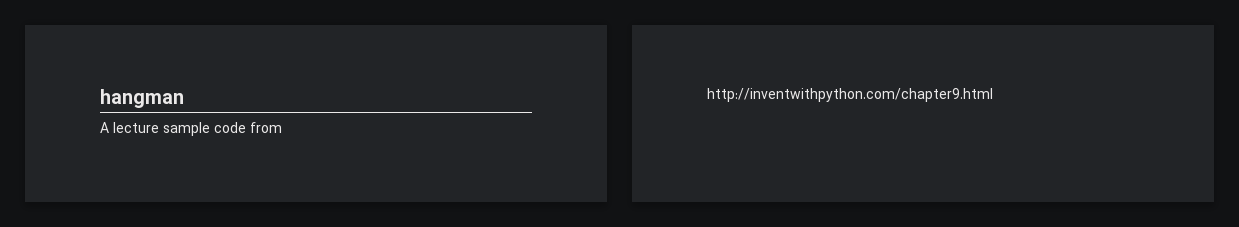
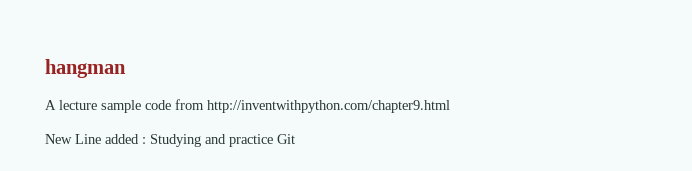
(993, 95) none -> [45,134,295,147] // New Line added : Studying and practice Git

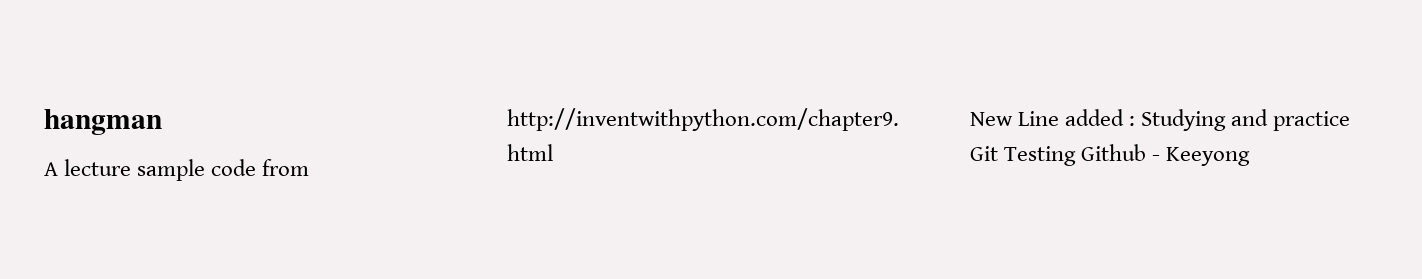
(295, 139) none -> [1004,144,1251,166] Testing Github - Keeyong

